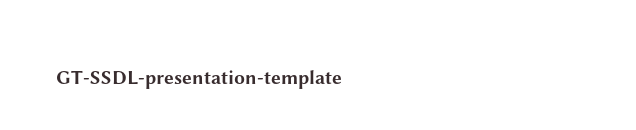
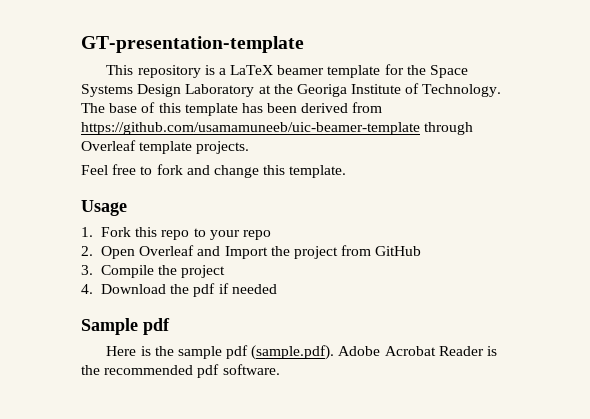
[56,70,342,89] GT-SSDL-presentation-template -> [81,36,304,53] [106,64,469,78] [81,83,502,97] [81,102,383,116] [81,122,474,135] [81,140,250,154] [81,164,347,178] [81,200,127,216] [81,227,271,240] [81,245,422,259] [81,265,226,278] [81,283,277,297] [81,318,170,335] [106,345,498,360] [81,364,280,378] GT-presentation-template // This repository is a LaTeX beamer template for the Space Systems Design Laboratory at the Georiga Institute of Technology. The base of this template has been derived from https://github.com/usamamuneeb/uic-beamer-template through Overleaf template projects. // Feel free to fork and change this template. // Usage // 1. Fork this repo to your repo // 2. Open Overleaf and Import the project from GitHub // 3. Compile the project // 4. Download the pdf if needed // Sample pdf // Here is the sample pdf (sample.pdf). Adobe Acrobat Reader is the recommended pdf software.

